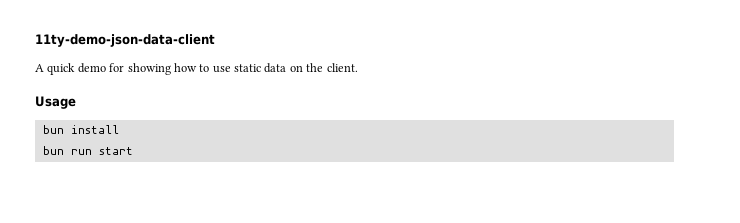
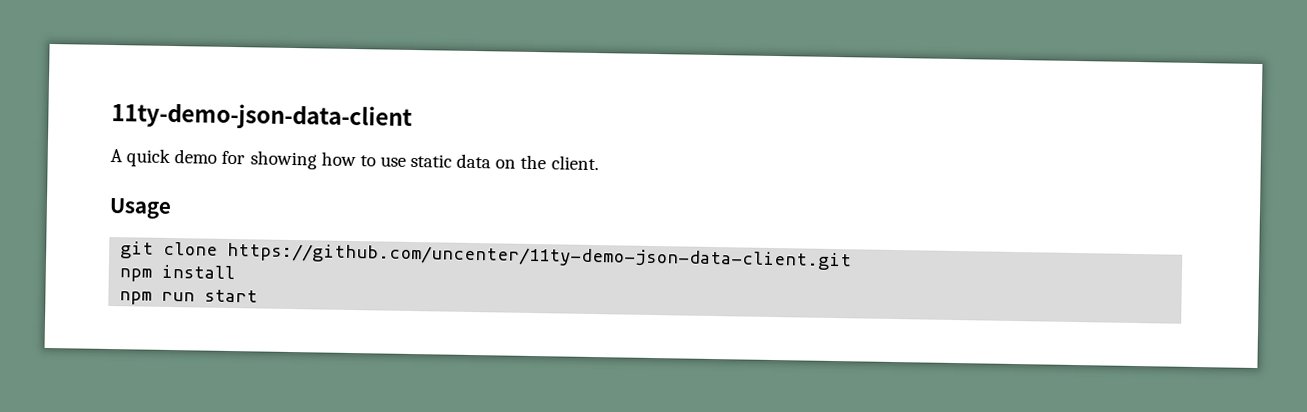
[42,125,64,134] bun -> [120,241,853,271] [119,268,153,282] git clone https://github.com/uncenter/11ty-demo-json-data-client.git // npm
[42,146,64,155] bun -> [119,291,153,305] npm

